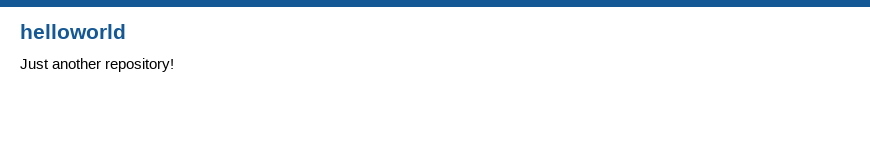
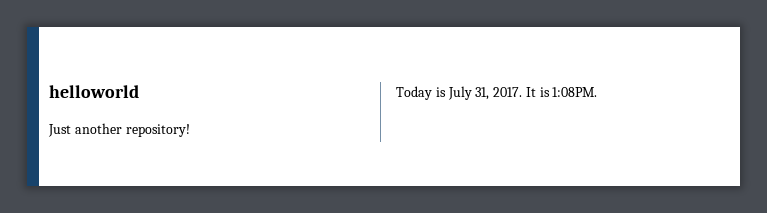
(175, 65) none -> [396,86,598,100] // Today is July 31, 2017. It is 1:08PM.

